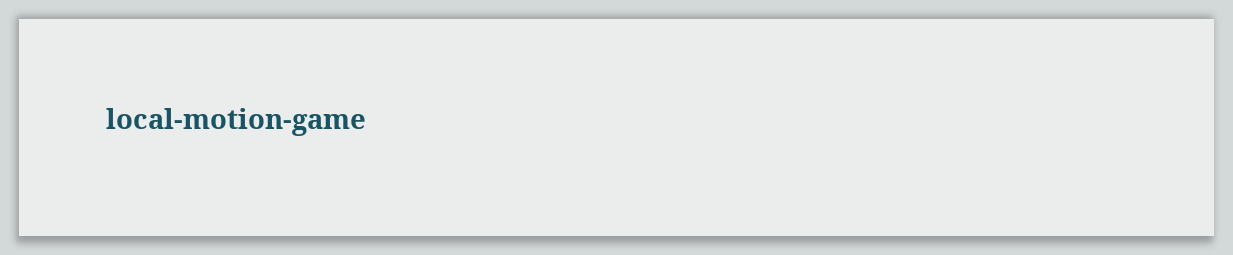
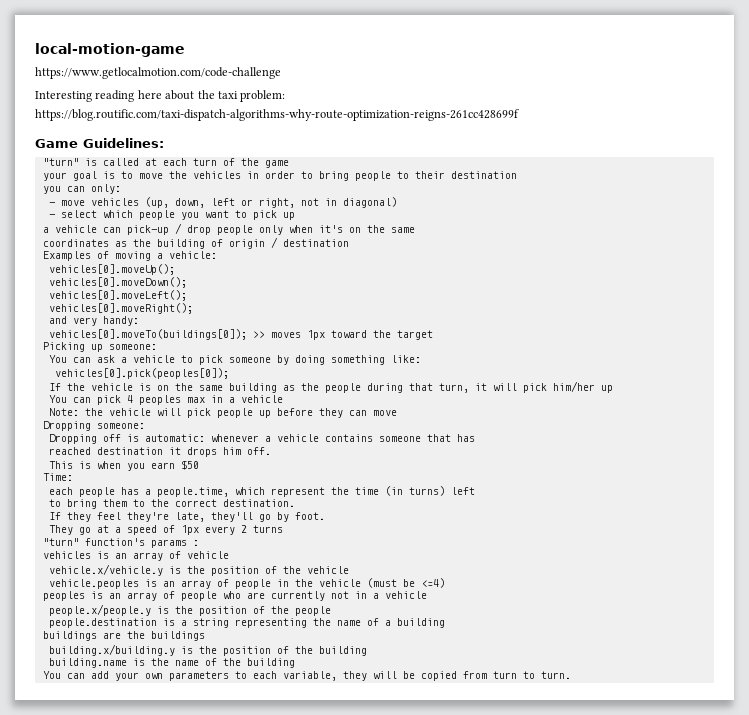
(366, 122) none -> [35,67,281,79] [35,90,286,102] [35,109,519,121] [35,138,164,148] [42,158,289,168] [42,171,517,181] [42,184,121,194] [48,197,397,208] [48,210,295,220] [42,223,415,235] [42,237,349,249] [42,251,217,261] [48,264,175,275] [48,277,187,288] [48,290,187,301] [48,303,193,314] [48,316,139,326] [48,329,433,340] [42,342,157,352] [48,355,421,365] [54,368,229,379] [48,381,613,393] [48,395,283,405] [48,408,397,418] [42,421,145,431] [48,434,475,444] [48,447,271,457] [48,460,199,471] [42,473,73,481] [48,486,475,497] [48,499,295,509] [48,512,325,522] [48,525,283,535] [42,538,199,548] [42,551,229,561] [48,564,349,576] [48,578,445,589] [42,591,427,601] [48,604,331,616] [48,618,445,628] [42,631,205,641] [48,644,367,656] [48,658,295,668] [42,671,571,681] // https://www.getlocalmotion.com/code-challenge // Interesting reading here about the taxi problem: https://blog.routific.com/taxi-dispatch-algorithms-why-route-optimization-reigns-261cc428699f // Game Guidelines: // "turn" is called at each turn of the game // your goal is to move the vehicles in order to bring people to their destination // you can only: // - move vehicles (up, down, left or right, not in diagonal) // - select which people you want to pick up // a vehicle can pick-up / drop people only when it's on the same // coordinates as the building of origin / destination // Examples of moving a vehicle: // vehicles[0].moveUp(); // vehicles[0].moveDown(); // vehicles[0].moveLeft(); // vehicles[0].moveRight(); // and very handy: // vehicles[0].moveTo(buildings[0]); >> moves 1px toward the target // Picking up someone: // You can ask a vehicle to pick someone by doing something like: // vehicles[0].pick(peoples[0]); // If the vehicle is on the same building as the people during that turn, it will pick him/her up // You can pick 4 peoples max in a vehicle // Note: the vehicle will pick people up before they can move // Dropping someone: // Dropping off is automatic: whenever a vehicle contains someone that has // reached destination it drops him off. // This is when you earn $50 // Time: // each people has a people.time, which represent the time (in turns) left // to bring them to the correct destination. // If they feel they're late, they'll go by foot. // They go at a speed of 1px every 2 turns // "turn" function's params : // vehicles is an array of vehicle // vehicle.x/vehicle.y is the position of the vehicle // vehicle.peoples is an array of people in the vehicle (must be <=4) // peoples is an array of people who are currently not in a vehicle // people.x/people.y is the position of the people // people.destination is a string representing the name of a building // buildings are the buildings // building.x/building.y is the position of the building // building.name is the name of the building // You can add your own parameters to each variable, they will be copied from turn to turn.

